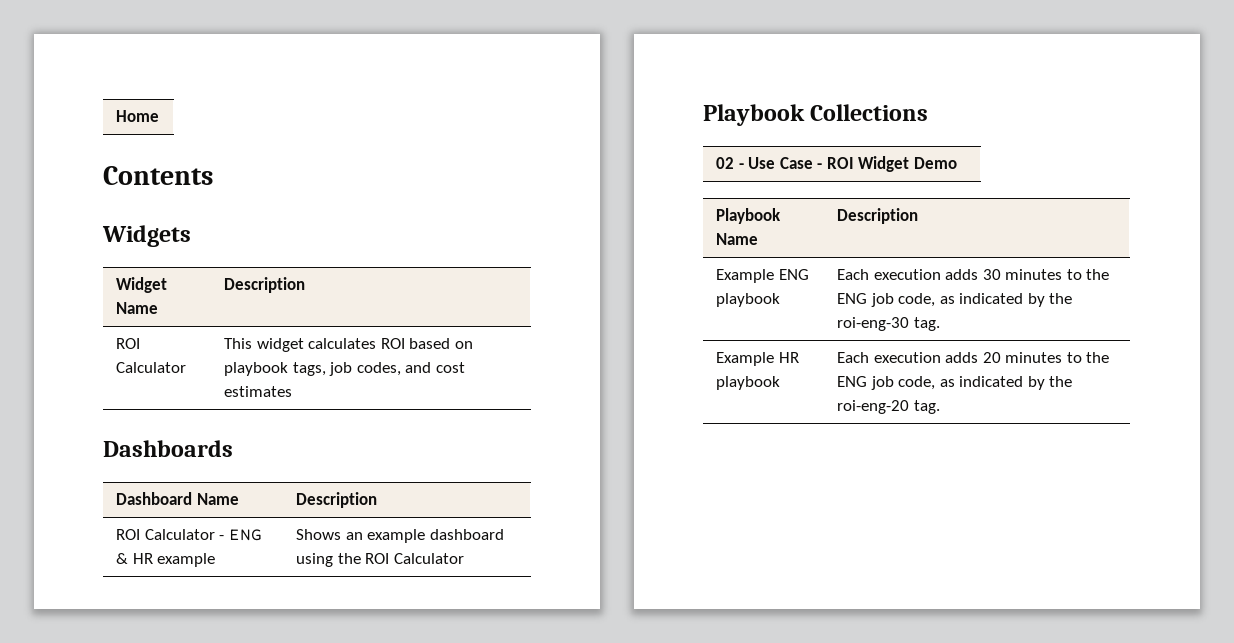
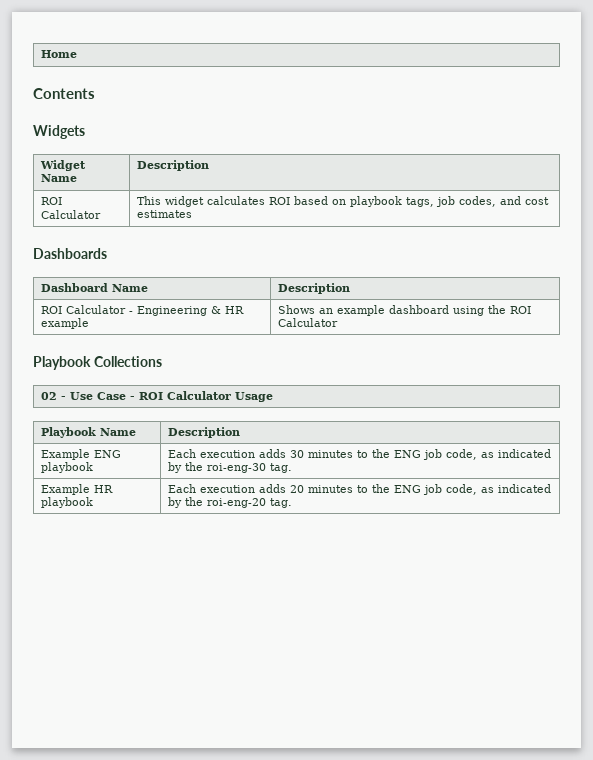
[228,529,262,541] ENG -> [136,306,207,316] Engineering
[858,156,957,172] Widget Demo -> [166,391,273,402] Calculator Usage

